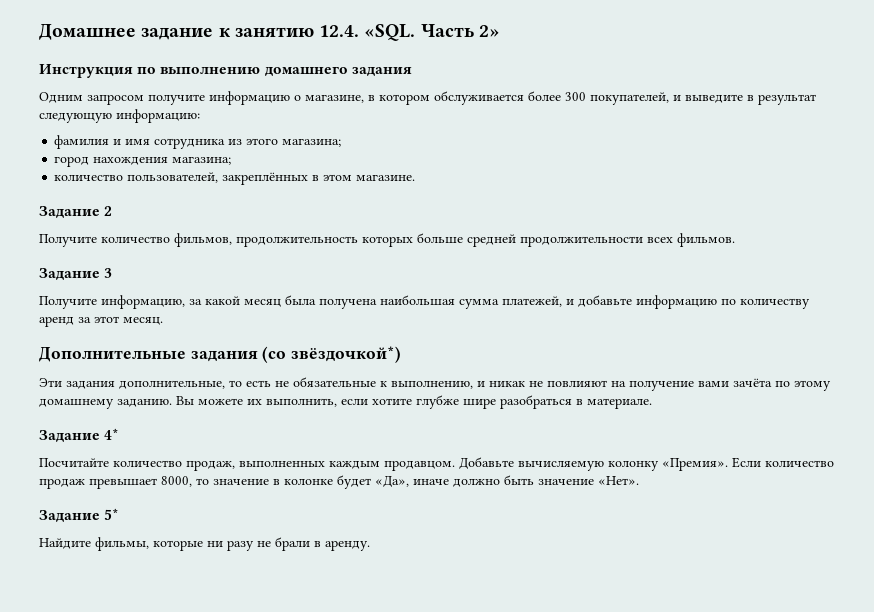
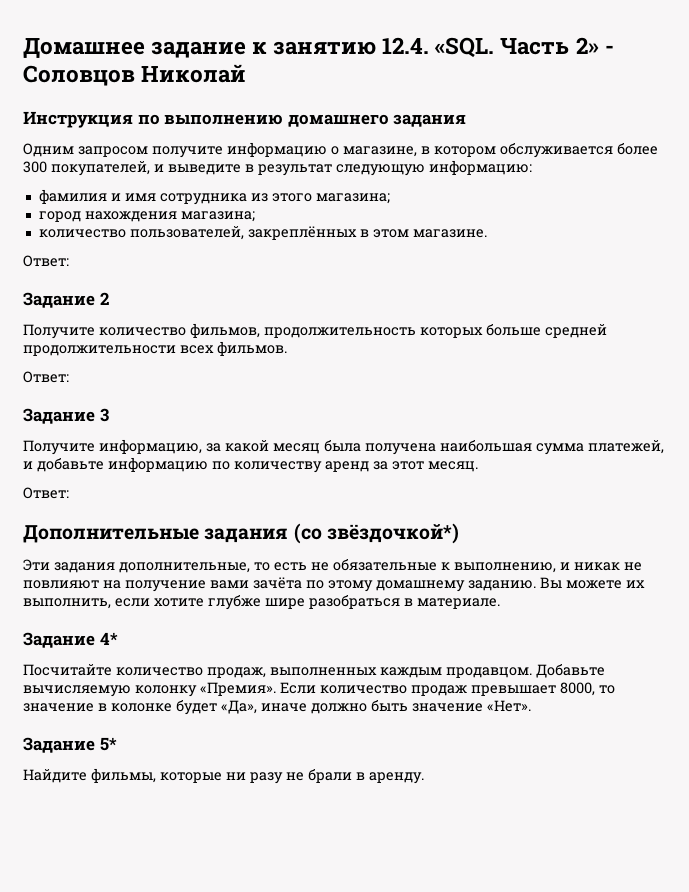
(500, 31) none -> [604,45,614,54] [23,64,247,86] - Соловцов Николай
(416, 177) none -> [23,255,69,267] // Ответ:
(735, 240) none -> [23,371,69,383] // Ответ:
(163, 321) none -> [23,487,69,499] // Ответ:

